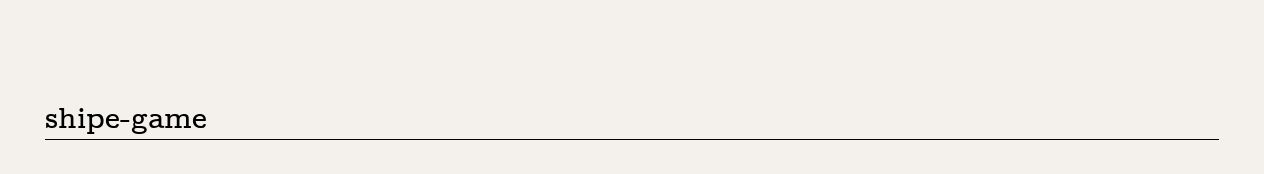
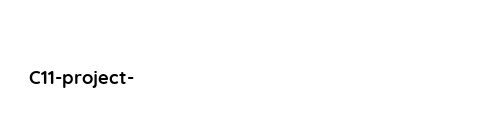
[45,108,207,134] shipe-game -> [29,70,134,88] C11-project-

